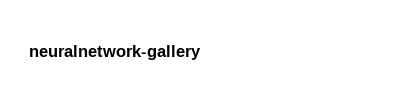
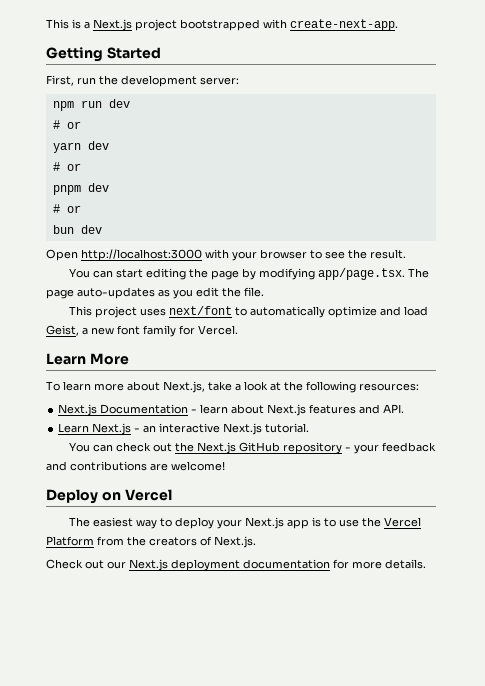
[29,45,201,60] neuralnetwork-gallery -> [46,19,398,31] [46,47,161,62] [46,75,239,87] [52,99,130,111] [52,120,81,129] [52,141,109,153] [52,162,81,171] [52,183,109,195] [52,204,81,213] [52,225,102,234] [46,249,406,261] [69,268,430,280] [46,287,264,299] [69,306,429,318] [46,325,238,337] [46,353,129,365] [46,381,419,393] [58,404,405,416] [58,423,310,435] [69,442,437,454] [46,461,225,471] [46,489,172,504] [69,517,422,529] [46,536,256,548] [46,559,426,571] This is a Next.js project bootstrapped with create-next-app. // Getting Started // First, run the development server: // npm run dev // # or // yarn dev // # or // pnpm dev // # or // bun dev // Open http://localhost:3000 with your browser to see the result. // You can start editing the page by modifying app/page.tsx. The page auto-updates as you edit the file. // This project uses next/font to automatically optimize and load Geist, a new font family for Vercel. // Learn More // To learn more about Next.js, take a look at the following resources: // Next.js Documentation - learn about Next.js features and API. // Learn Next.js - an interactive Next.js tutorial. // You can check out the Next.js GitHub repository - your feedback and contributions are welcome! // Deploy on Vercel // The easiest way to deploy your Next.js app is to use the Vercel Platform from the creators of Next.js. // Check out our Next.js deployment documentation for more details.

